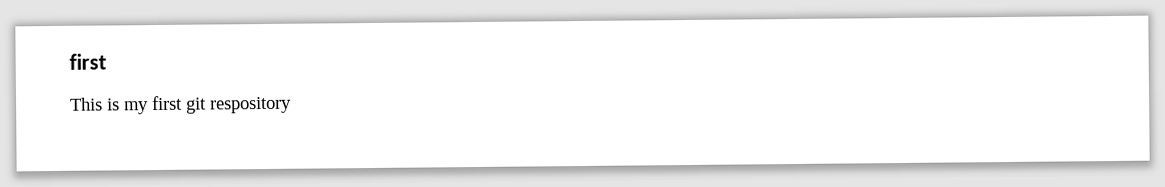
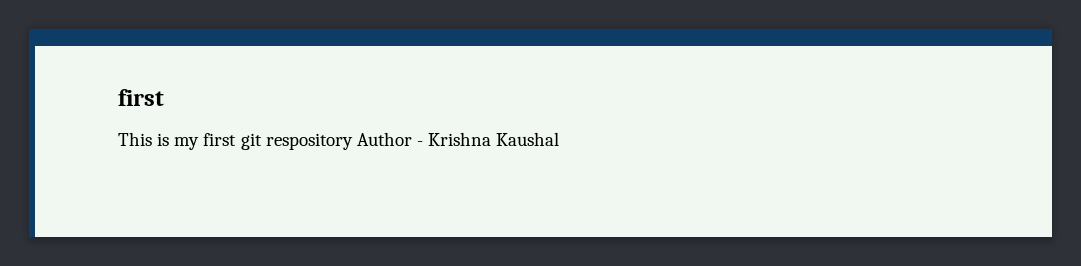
(292, 105) none -> [356,132,560,146] Author - Krishna Kaushal

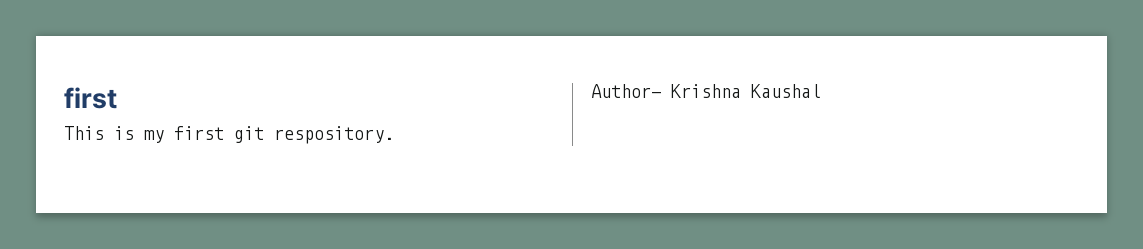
[265,132,423,150] respository Author - -> [274,126,394,144] [591,84,661,98] respository. // Author-

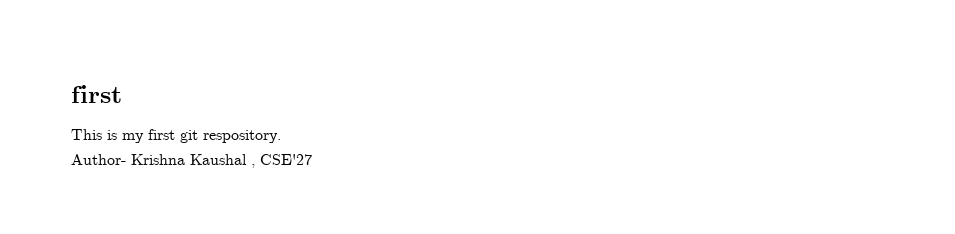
(821, 91) none -> [251,154,312,168] , CSE'27

